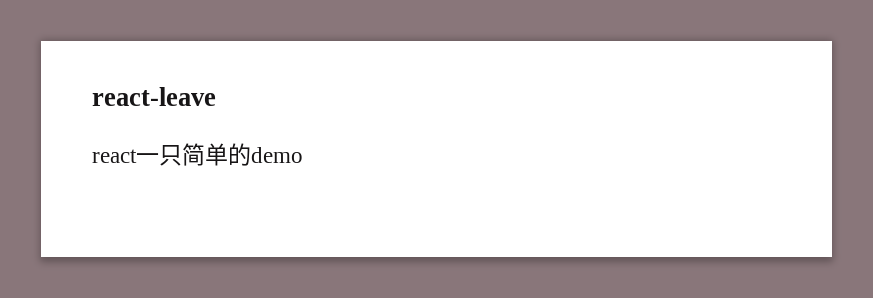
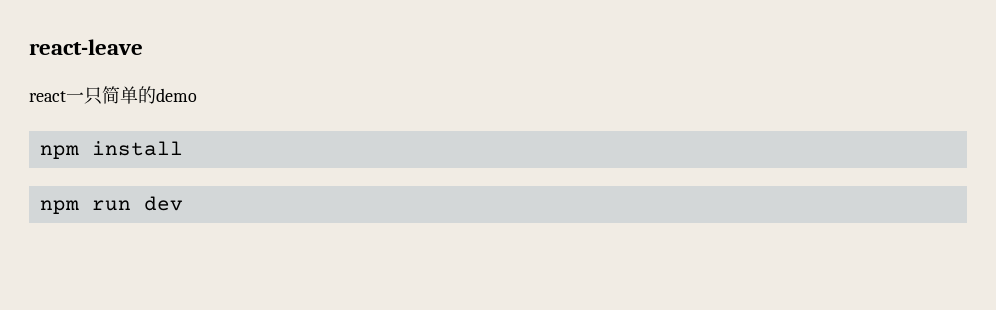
(303, 155) none -> [39,141,183,159] [39,196,183,214] // npm install // npm run dev

